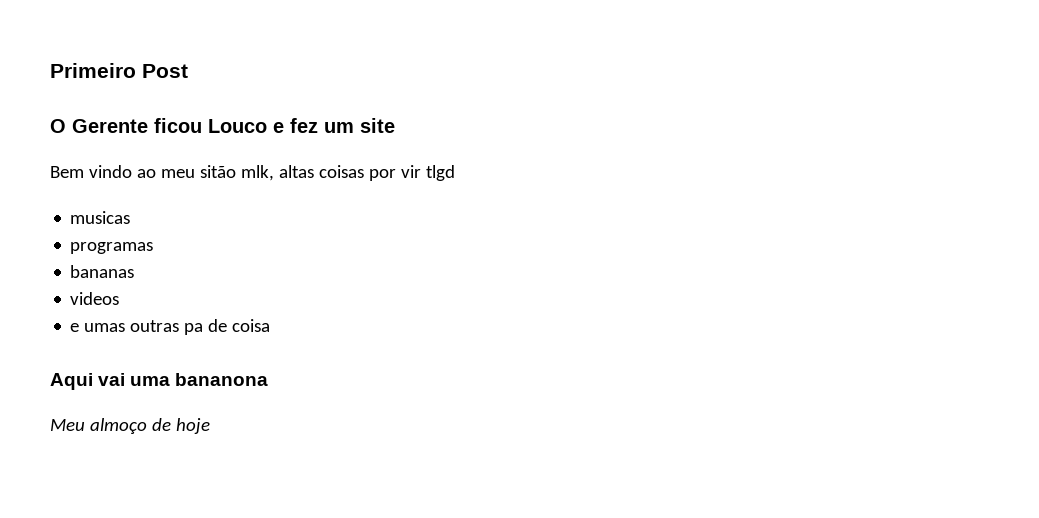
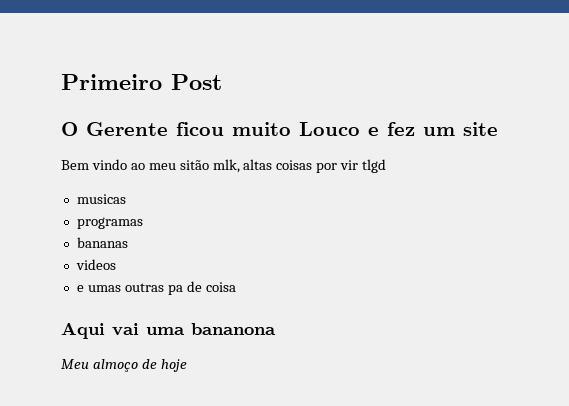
(202, 125) none -> [232,122,291,136] muito

